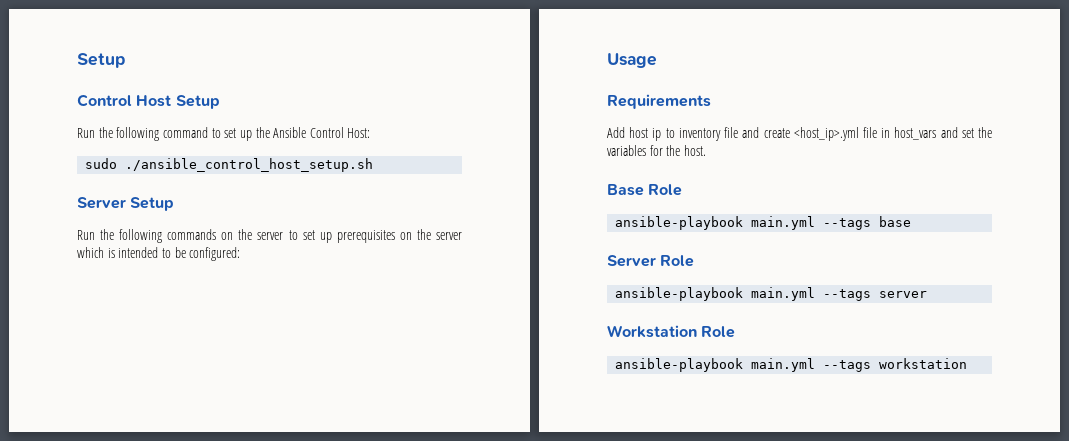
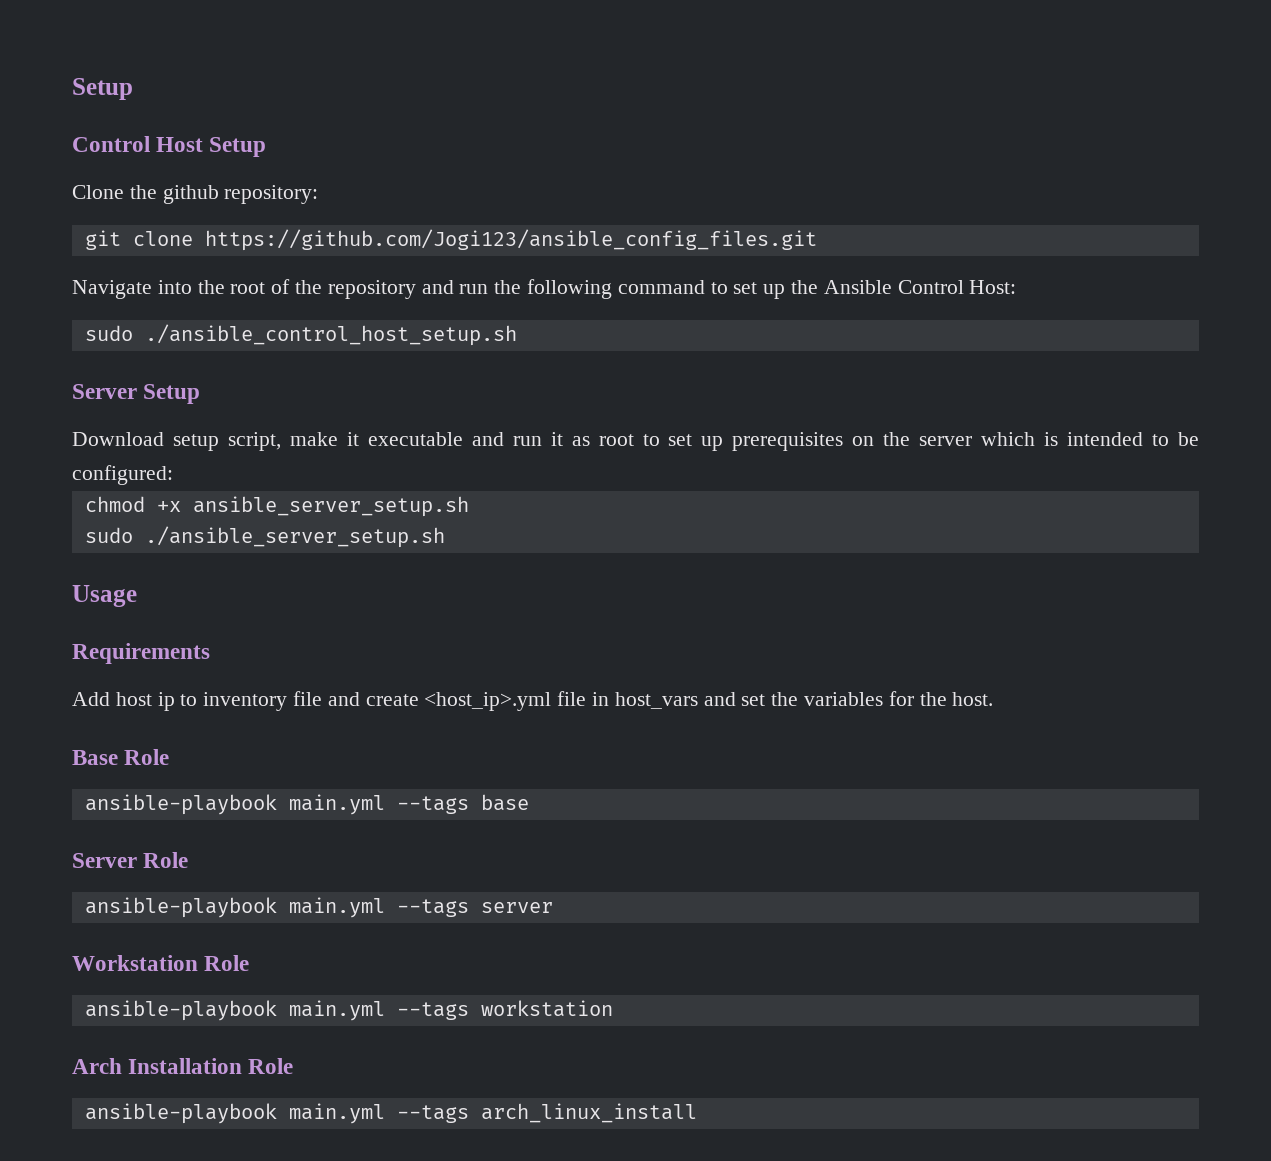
[77,128,95,138] Run -> [72,185,319,204] [84,229,817,251] [72,279,489,299] Clone the github repository: // git clone https://github.com/Jogi123/ansible_config_files.git // Navigate into the root of the repository and run
[77,229,284,243] Run the following commands on the server -> [72,432,634,451] Download setup script, make it executable and run it as root
(241, 254) none -> [84,496,469,517] [84,526,445,548] // chmod +x ansible_server_setup.sh // sudo ./ansible_server_setup.sh
(968, 363) none -> [72,1058,294,1074] [84,1103,697,1124] // Arch Installation Role // ansible-playbook main.yml --tags arch_linux_install

